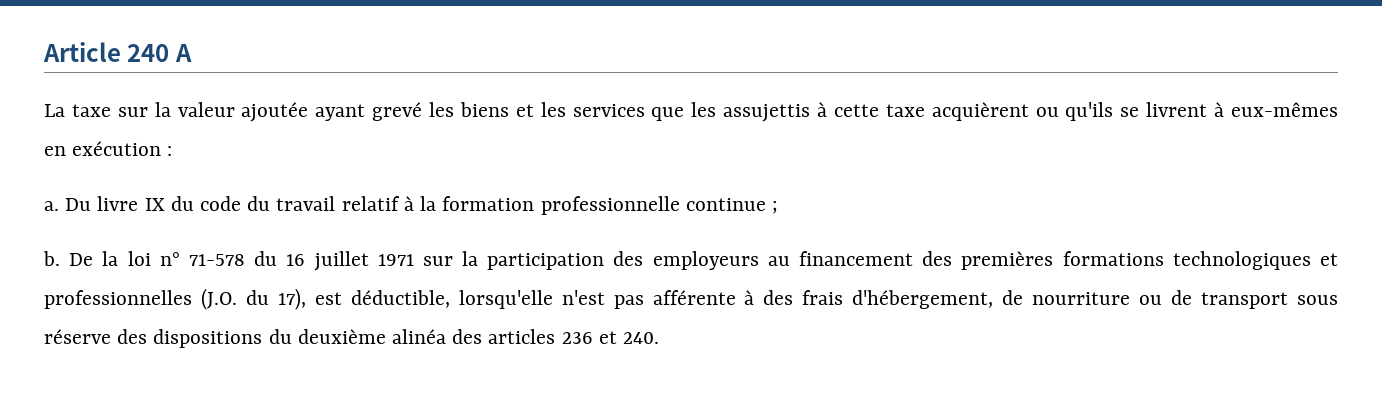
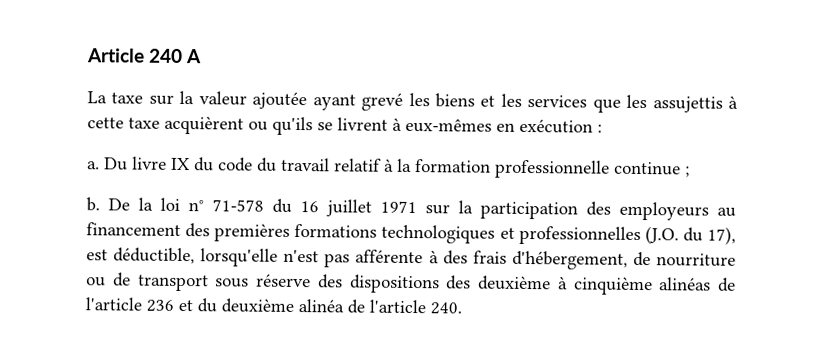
[268,329,617,344] du deuxième alinéa des articles 236 et -> [446,275,736,296] [85,297,426,314] des deuxième à cinquième alinéas de l'article 236 et du deuxième alinéa de l'article

